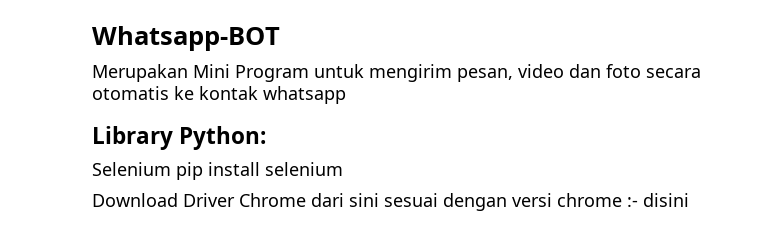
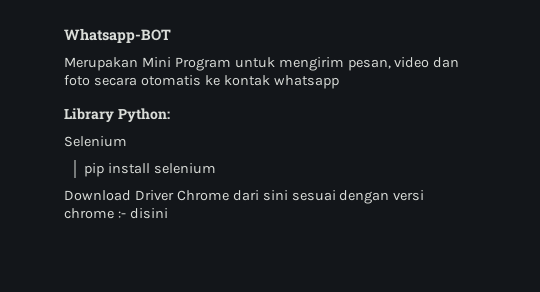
(171, 169) none -> (127, 141) //

